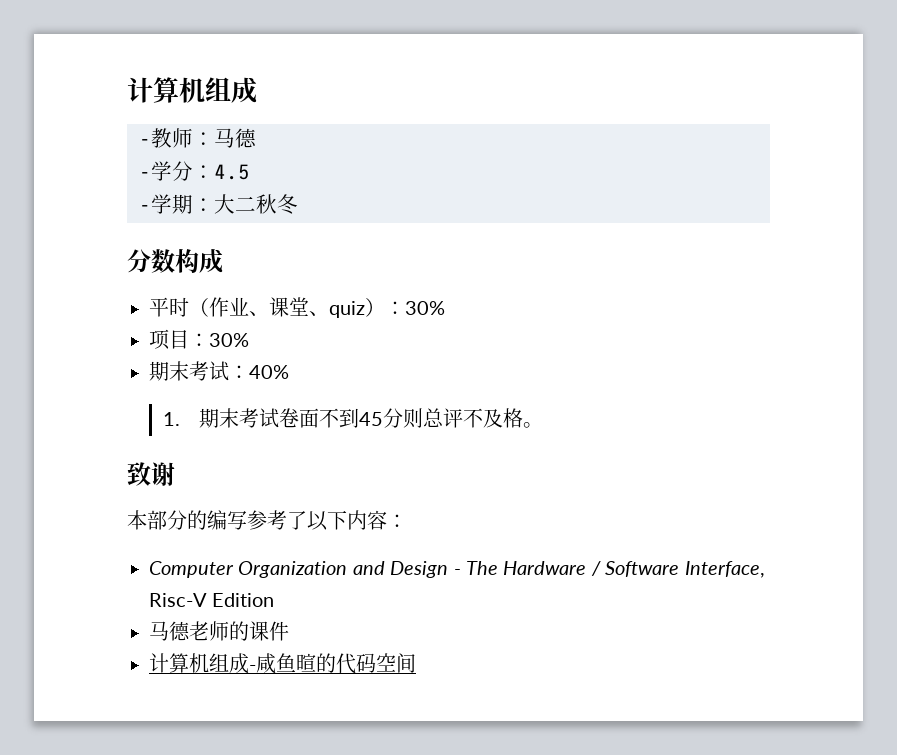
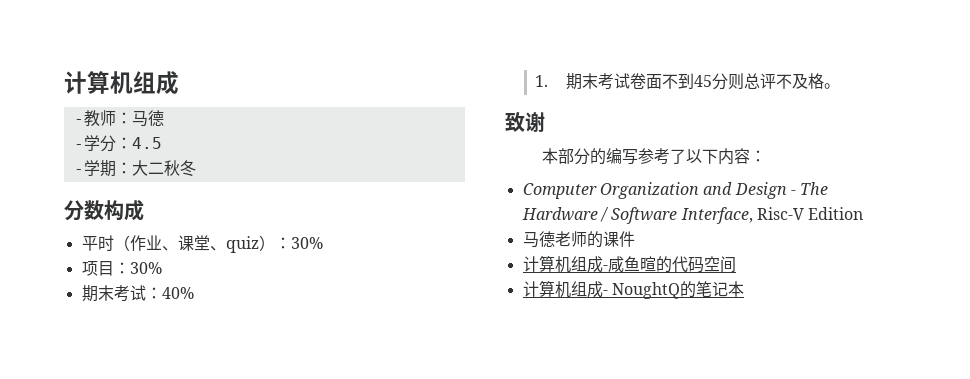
(416, 663) none -> [522,280,744,299] // 计算机组成- NoughtQ的笔记本

